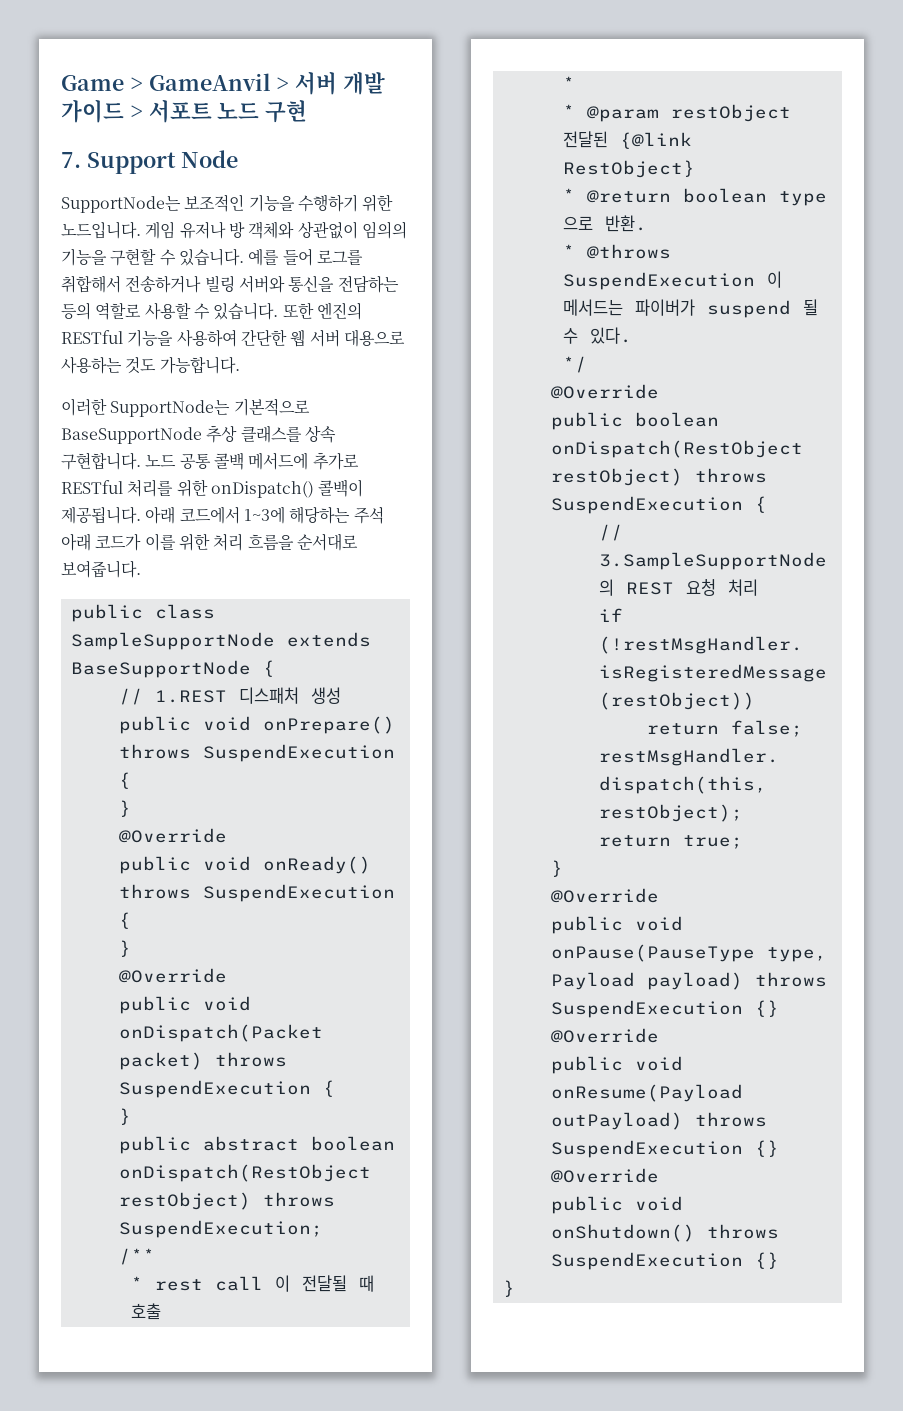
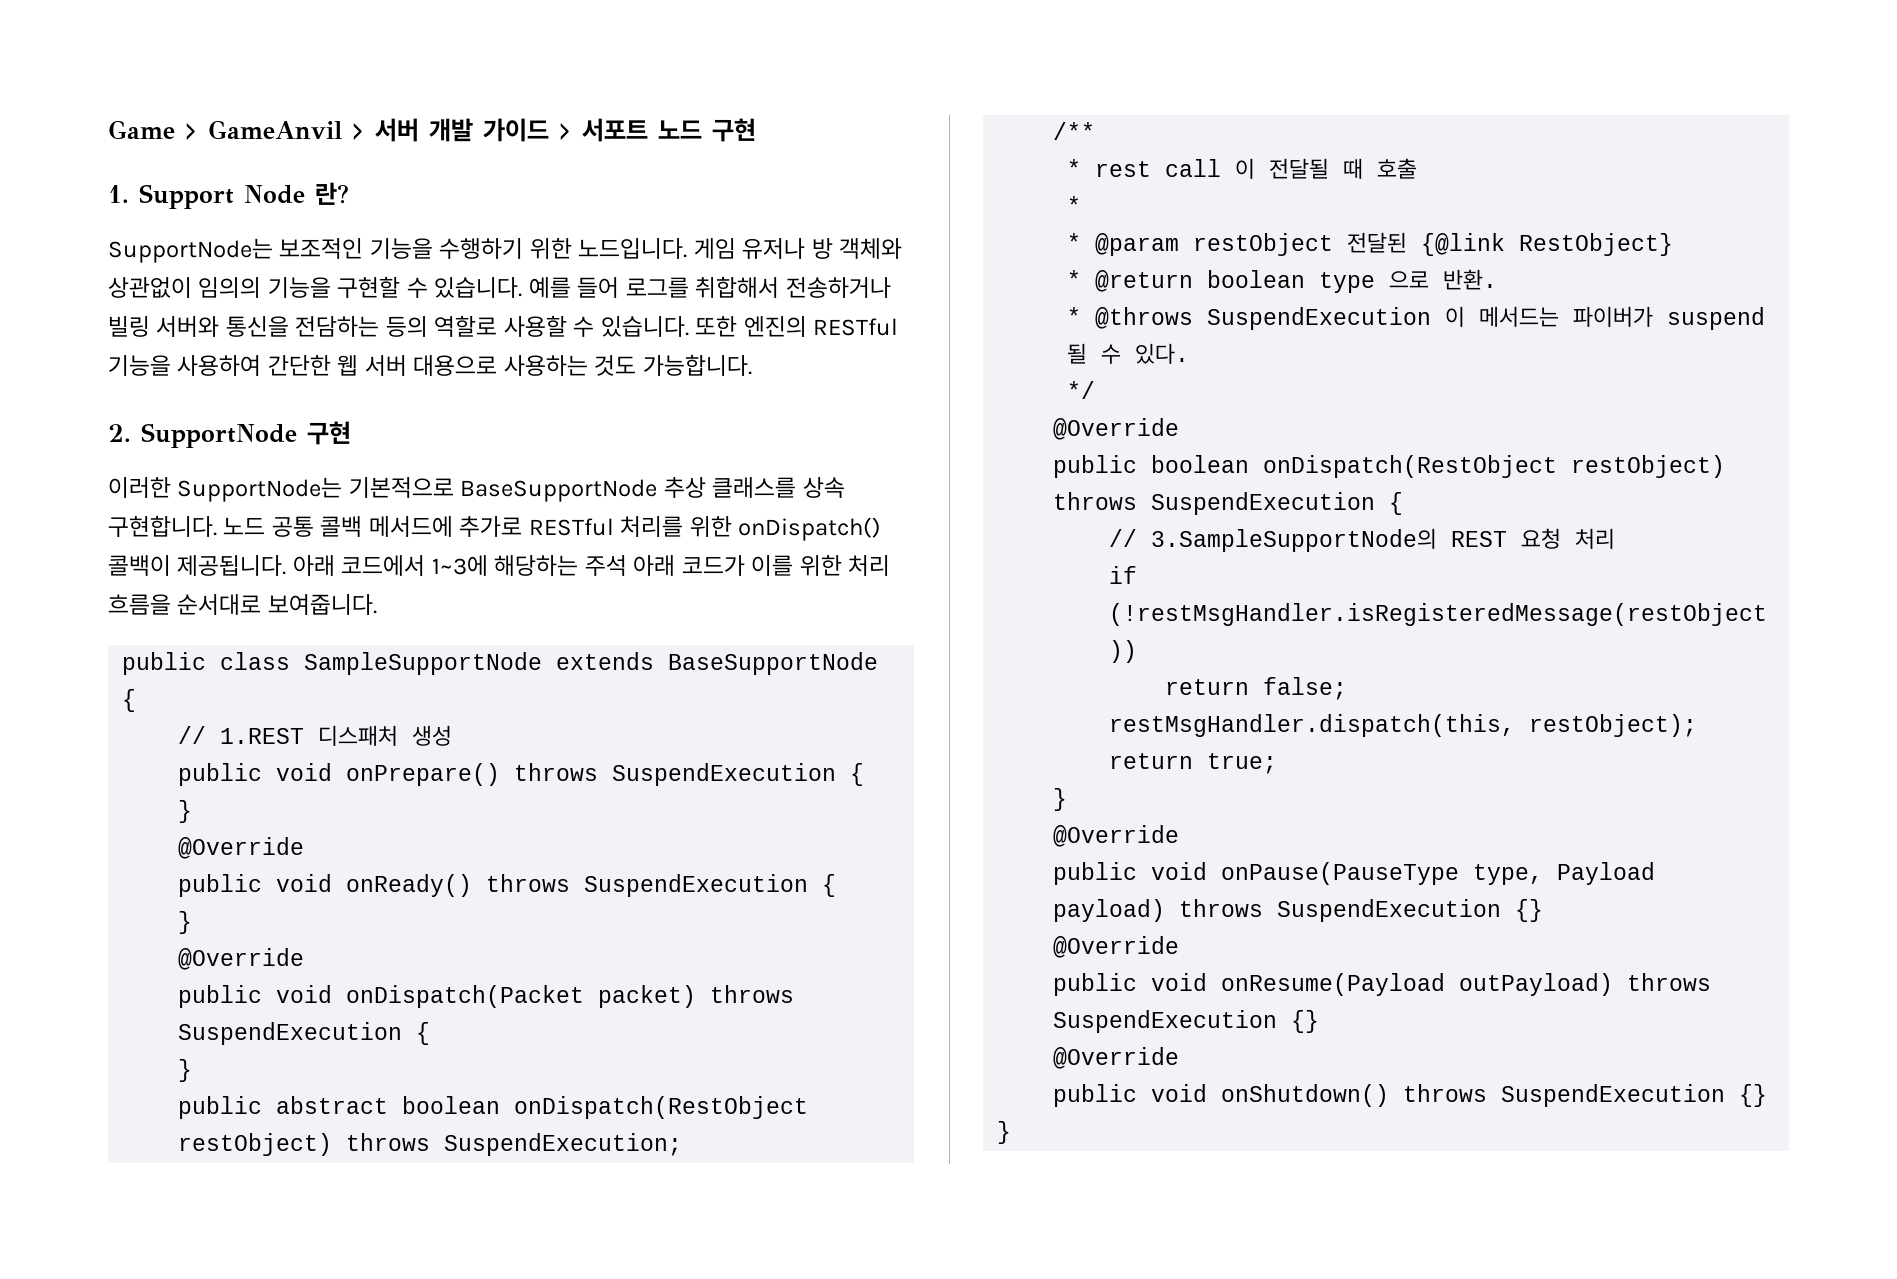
[61,152,81,168] 7. -> [108,185,129,203] 1.
(238, 159) none -> [315,182,349,205] 란?
(240, 365) none -> [108,421,351,448] // 2. SupportNode 구현

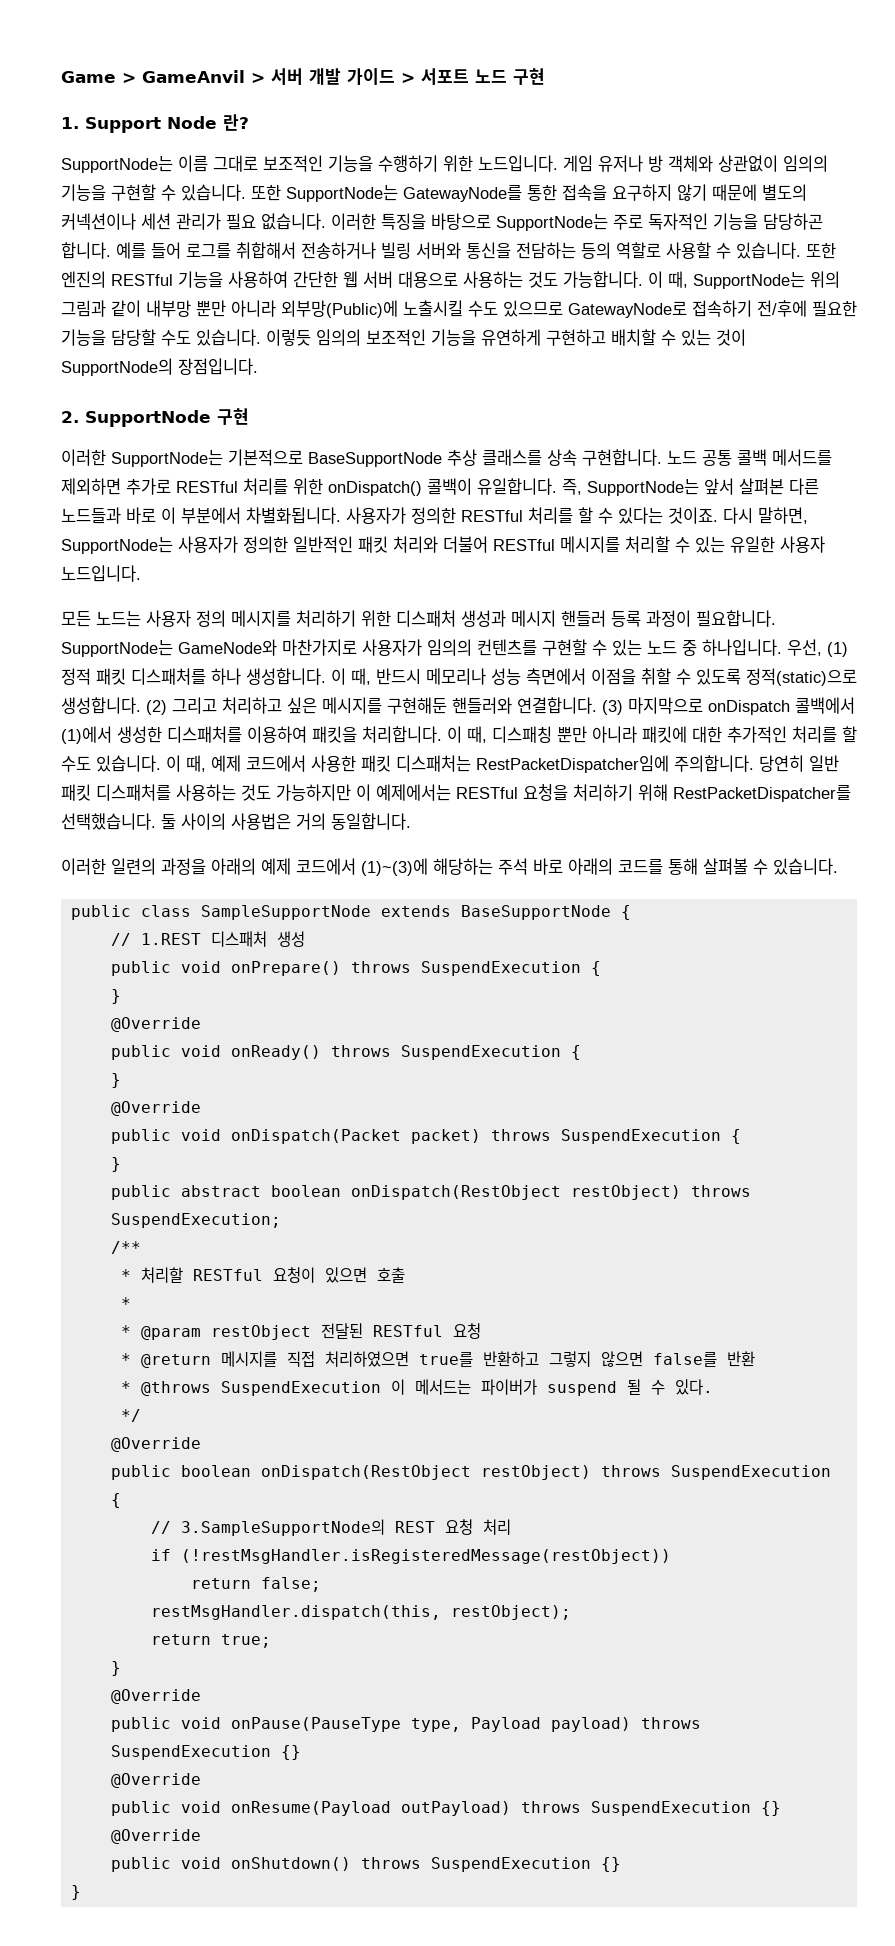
(273, 250) none -> [178,155,258,172] 이름 그대로
(523, 287) none -> [251,184,807,202] [61,213,823,231] [61,242,111,259] 또한 SupportNode는 GatewayNode를 통한 접속을 요구하지 않기 때문에 별도의 커넥션이나 세션 관리가 필요 없습니다. 이러한 특징을 바탕으로 SupportNode는 주로 독자적인 기능을 담당하곤 합니다.
(752, 365) none -> [648,271,840,289] [61,300,857,318] [61,329,746,346] [61,358,258,376] 이 때, SupportNode는 위의 그림과 같이 내부망 뿐만 아니라 외부망(Public)에 노출시킬 수도 있으므로 GatewayNode로 접속하기 전/후에 필요한 기능을 담당할 수도 있습니다. 이렇듯 임의의 보조적인 기능을 유연하게 구현하고 배치할 수 있는 것이 SupportNode의 장점입니다.
[368,516,453,537] 메서드에 -> [772,449,832,466] [61,478,121,495] 메서드를 제외하면
[177,555,891,576] [108,594,377,615] 제공됩니다. 아래 코드에서 1~3에 해당하는 주석 아래 코드가 이를 위한 처리 흐름을 순서대로 보여줍니다. -> [477,478,819,496] [61,507,808,524] [61,536,825,554] [61,565,141,582] [61,610,776,627] [61,639,848,657] [61,668,857,686] [61,697,855,715] [61,726,857,744] [61,755,839,773] [61,784,851,802] [61,813,411,830] [61,858,838,876] 유일합니다. 즉, SupportNode는 앞서 살펴본 다른 노드들과 바로 이 부분에서 차별화됩니다. 사용자가 정의한 RESTful 처리를 할 수 있다는 것이죠. 다시 말하면, SupportNode는 사용자가 정의한 일반적인 패킷 처리와 더불어 RESTful 메시지를 처리할 수 있는 유일한 사용자 노드입니다. // 모든 노드는 사용자 정의 메시지를 처리하기 위한 디스패처 생성과 메시지 핸들러 등록 과정이 필요합니다. SupportNode는 GameNode와 마찬가지로 사용자가 임의의 컨텐츠를 구현할 수 있는 노드 중 하나입니다. 우선, (1) 정적 패킷 디스패처를 하나 생성합니다. 이 때, 반드시 메모리나 성능 측면에서 이점을 취할 수 있도록 정적(static)으로 생성합니다. (2) 그리고 처리하고 싶은 메시지를 구현해둔 핸들러와 연결합니다. (3) 마지막으로 onDispatch 콜백에서 (1)에서 생성한 디스패처를 이용하여 패킷을 처리합니다. 이 때, 디스패칭 뿐만 아니라 패킷에 대한 추가적인 처리를 할 수도 있습니다. 이 때, 예제 코드에서 사용한 패킷 디스패처는 RestPacketDispatcher임에 주의합니다. 당연히 일반 패킷 디스패처를 사용하는 것도 가능하지만 이 예제에서는 RESTful 요청을 처리하기 위해 RestPacketDispatcher를 선택했습니다. 둘 사이의 사용법은 거의 동일합니다. // 이러한 일련의 과정을 아래의 예제 코드에서 (1)~(3)에 해당하는 주석 바로 아래의 코드를 통해 살펴볼 수 있습니다.
[1095,158,1364,179] rest call 이 전달될 때 -> [140,1267,367,1283] 처리할 RESTful 요청이 있으면
[1421,233,1674,256] {@link RestObject} -> [372,1323,481,1339] RESTful 요청
[1207,269,1498,293] boolean type 으로 반환. -> [220,1351,755,1367] 메시지를 직접 처리하였으면 true를 반환하고 그렇지 않으면 false를 반환

